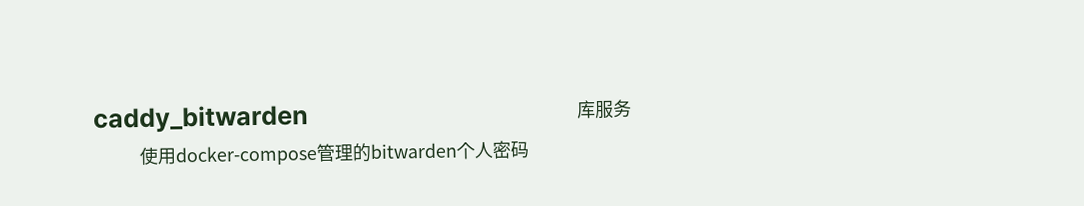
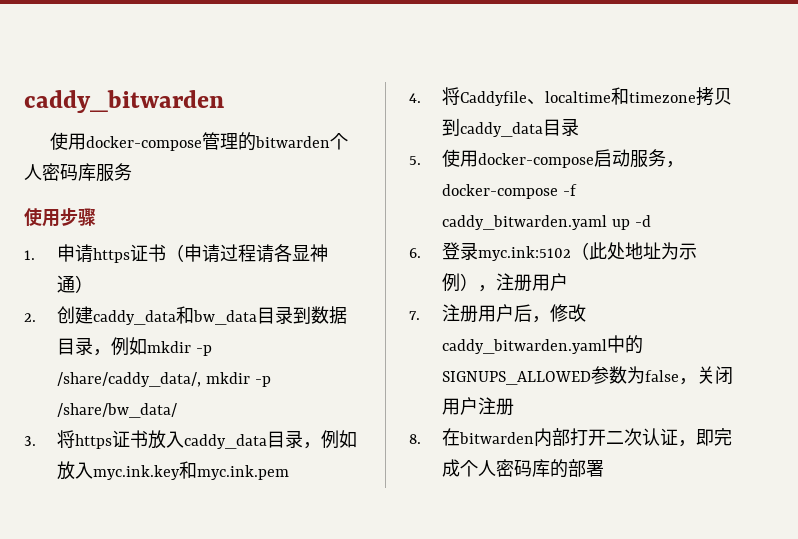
(632, 108) none -> [24,208,96,227] [24,244,329,263] [57,275,94,293] [24,306,348,325] [57,337,213,356] [57,372,272,387] [57,403,178,418] [24,430,358,449] [57,461,290,480] [409,87,733,106] [442,118,580,137] [409,149,685,168] [442,184,578,199] [442,215,652,230] [409,242,698,261] [442,273,569,292] [409,304,587,323] [442,335,644,354] [442,366,734,385] [442,397,515,415] [409,428,733,447] [442,459,605,478] // 使用步骤 // 1.申请https证书（申请过程请各显神通） // 2.创建caddy_data和bw_data目录到数据目录，例如mkdir -p /share/caddy_data/, mkdir -p /share/bw_data/ // 3.将https证书放入caddy_data目录，例如放入myc.ink.key和myc.ink.pem // 4.将Caddyfile、localtime和timezone拷贝到caddy_data目录 // 5.使用docker-compose启动服务，docker-compose -f caddy_bitwarden.yaml up -d // 6.登录myc.ink:5102（此处地址为示例），注册用户 // 7.注册用户后，修改caddy_bitwarden.yaml中的SIGNUPS_ALLOWED参数为false，关闭用户注册 // 8.在bitwarden内部打开二次认证，即完成个人密码库的部署

